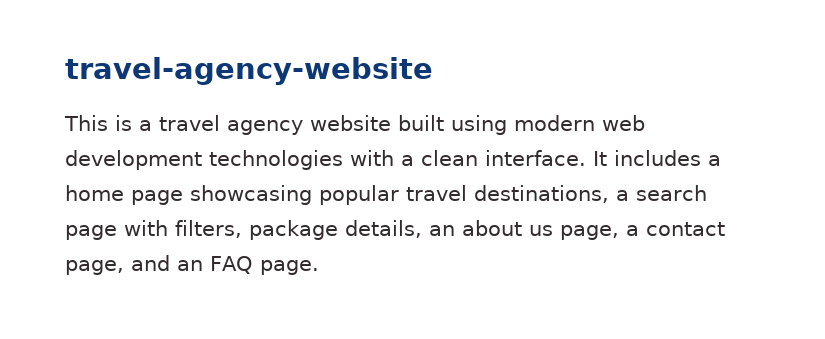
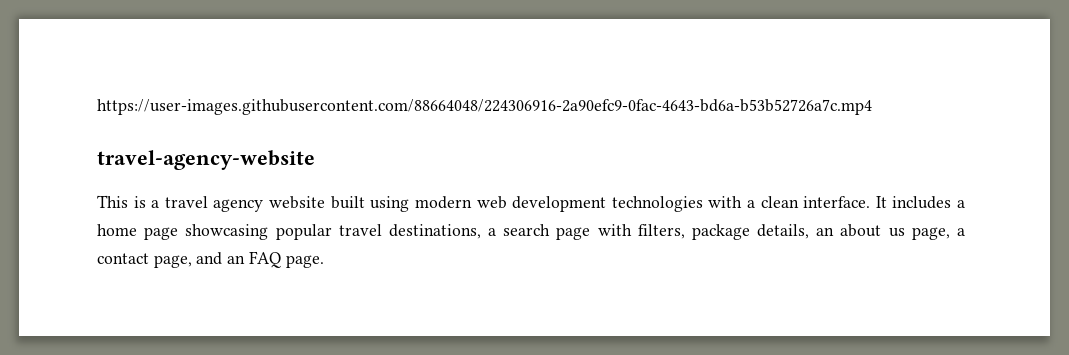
(65, 71) none -> [97,99,872,115] https://user-images.githubusercontent.com/88664048/224306916-2a90efc9-0fac-4643-bd6a-b53b52726a7c.mp4 //

